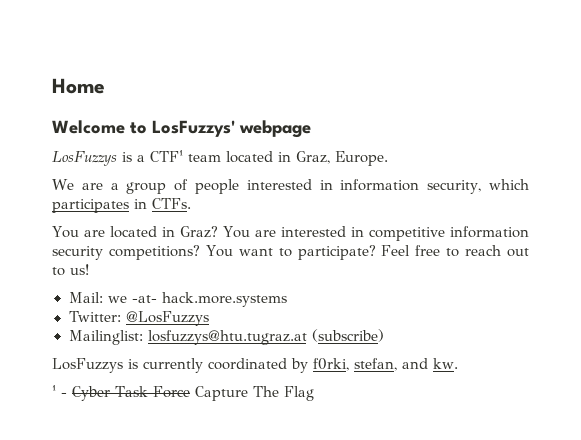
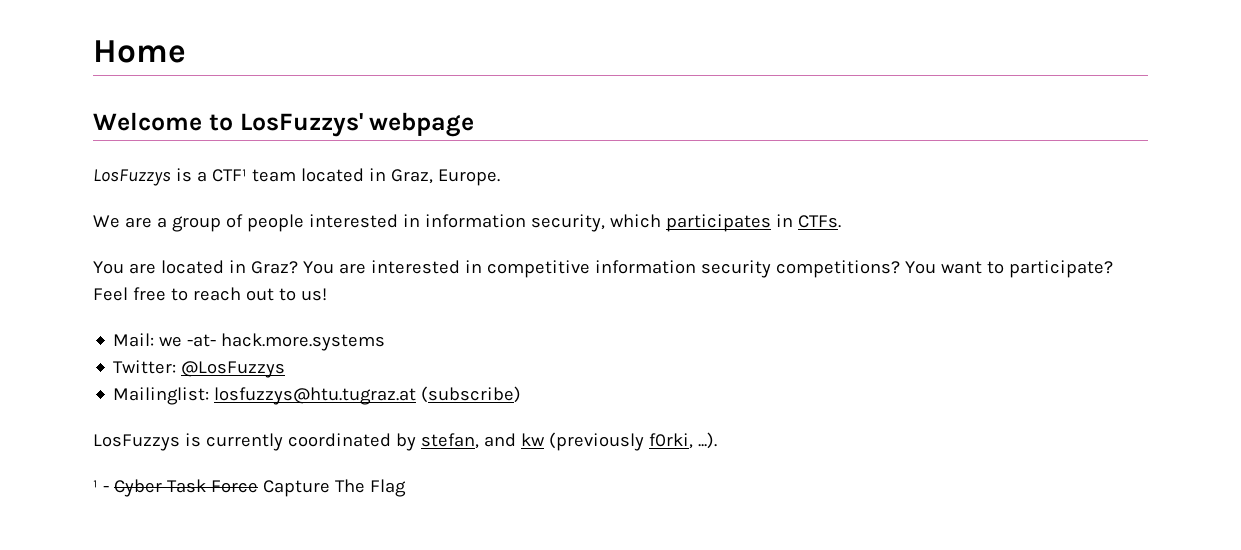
[313,358,349,371] f0rki, -> (416, 442) none
[433,358,458,369] kw. -> [520,432,717,451] kw (previously f0rki, ...).

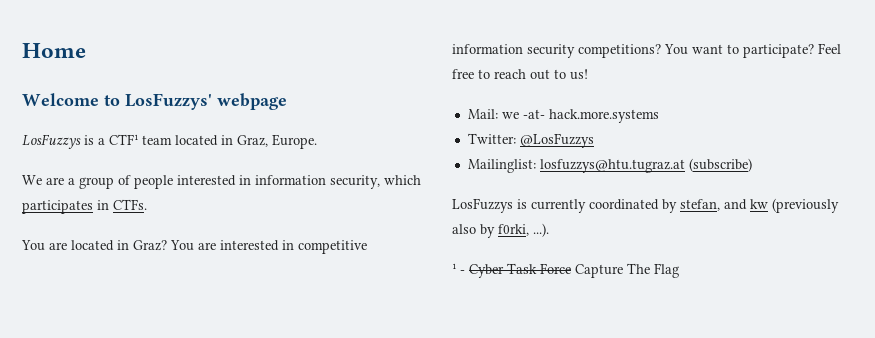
(644, 441) none -> [452,224,495,238] also by

